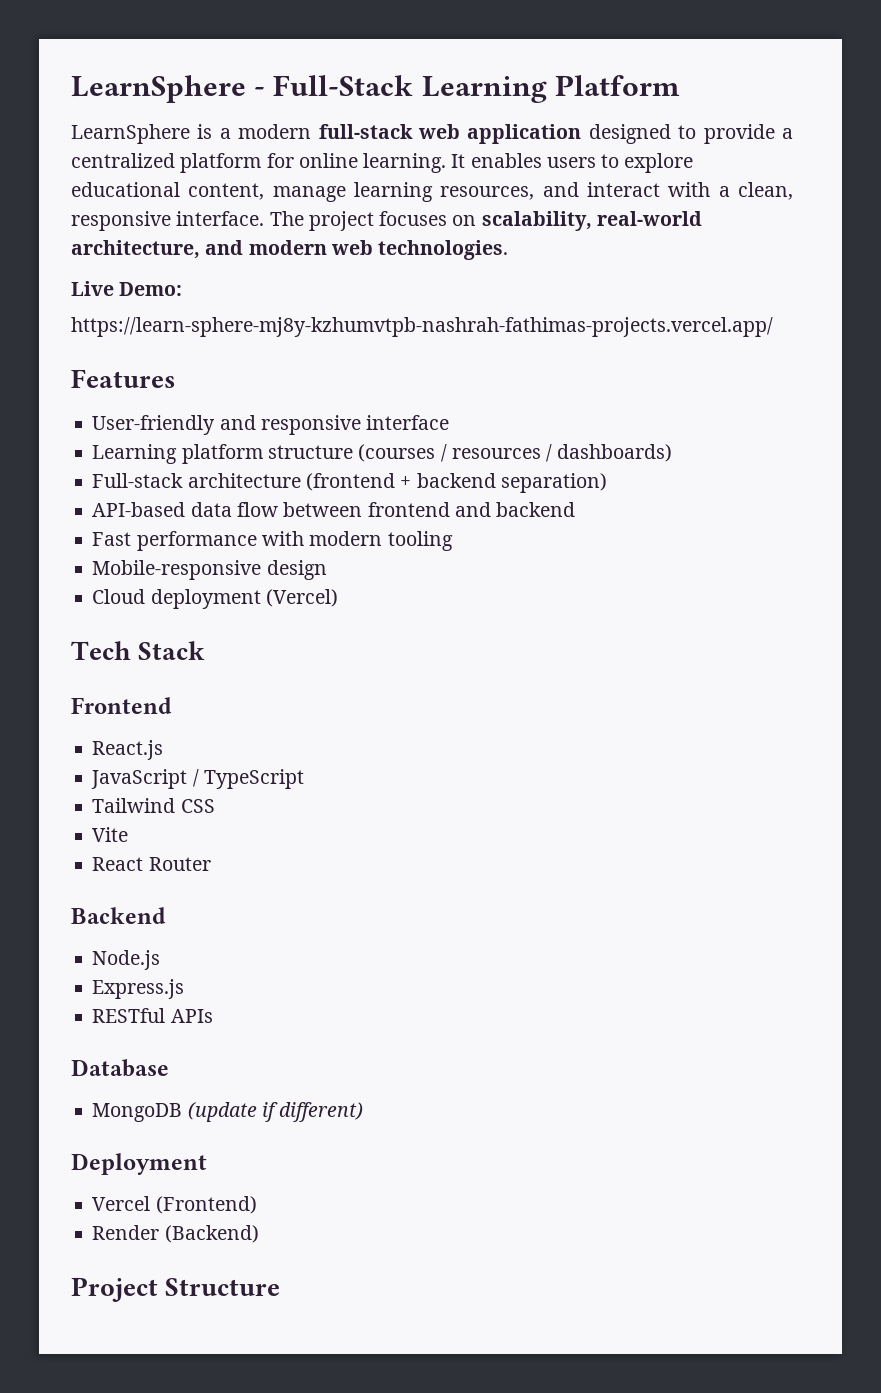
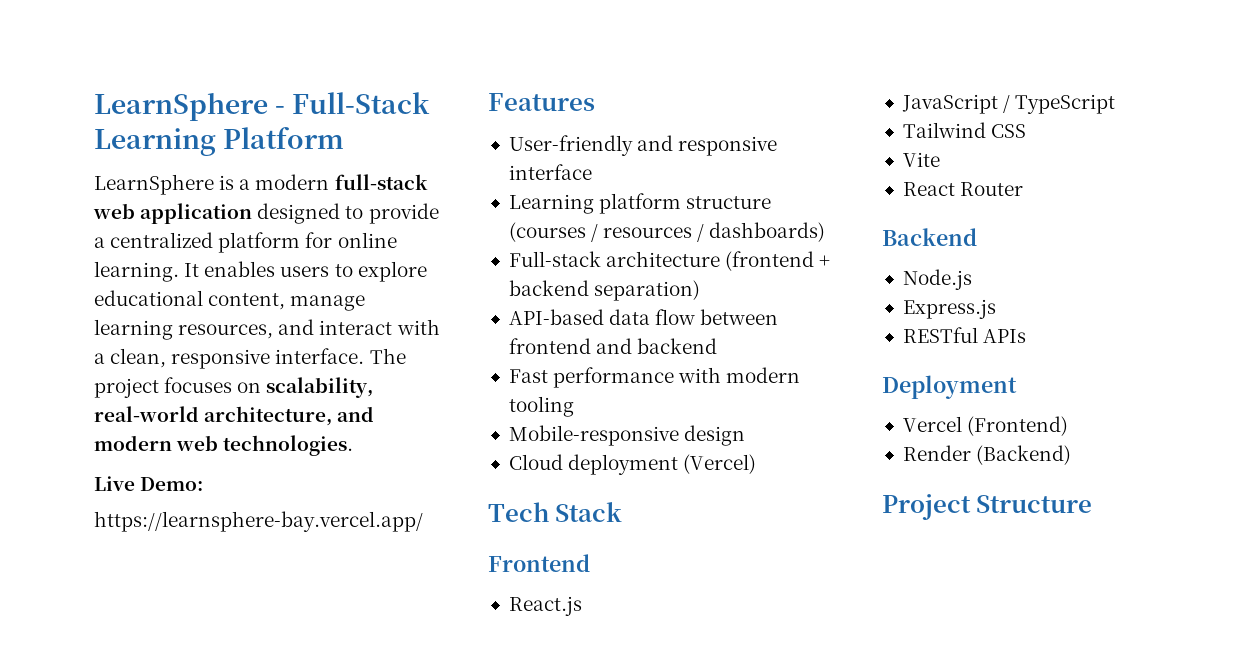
[71,317,773,337] https://learn-sphere-mj8y-kzhumvtpb-nashrah-fathimas-projects.vercel.app/ -> [94,511,423,532] https://learnsphere-bay.vercel.app/
[71,1059,169,1077] [92,1102,364,1122] // Database // MongoDB (update if different) -> (1027, 336) none

